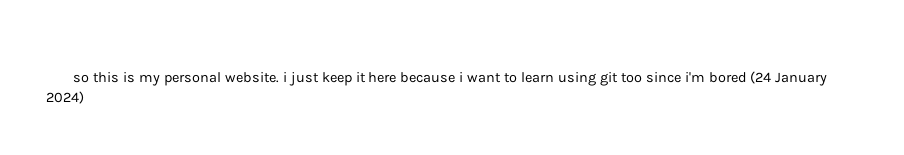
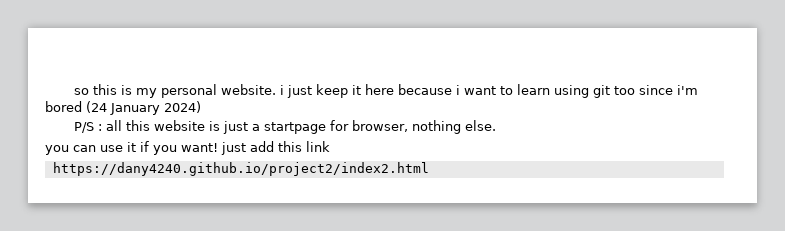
(84, 97) none -> [73,120,496,134] [45,141,330,155] [52,162,429,176] // P/S : all this website is just a startpage for browser, nothing else. // you can use it if you want! just add this link // https://dany4240.github.io/project2/index2.html

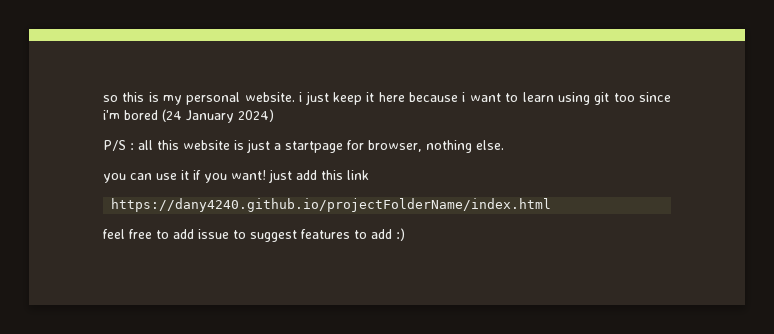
[52,162,429,176] https://dany4240.github.io/project2/index2.html -> [111,198,552,212] [103,228,405,242] https://dany4240.github.io/projectFolderName/index.html // feel free to add issue to suggest features to add :)

